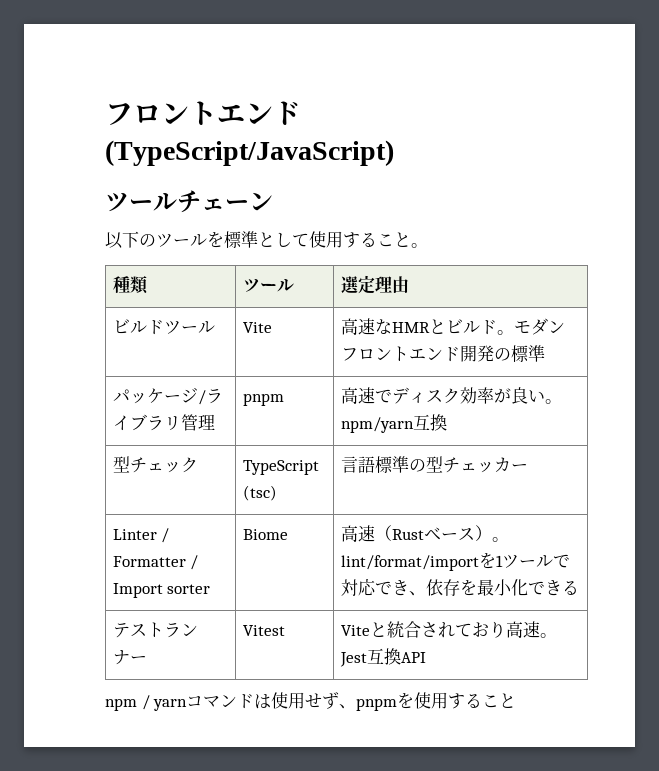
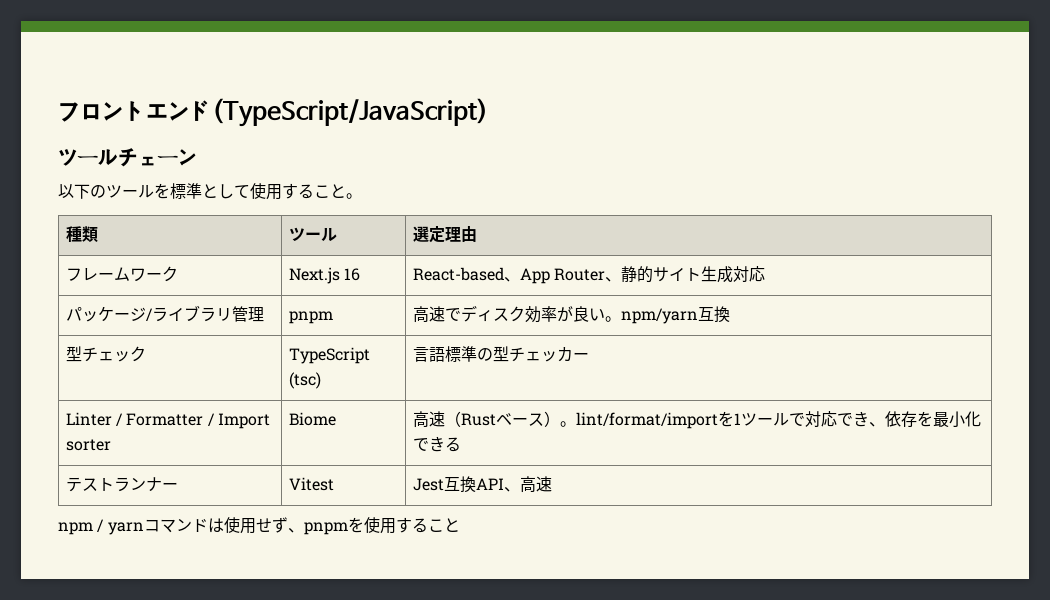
[112,319,215,335] [242,322,272,333] [340,318,565,335] [340,345,545,362] ビルドツール | Vite | 高速なHMRとビルド。モダンフロントエンド開発の標準 -> [65,266,178,282] [288,267,360,284] [412,266,765,284] フレームワーク | Next.js 16 | React-based、App Router、静的サイト生成対応
[340,621,557,638] Viteと統合されており高速。 -> (334, 484) none
(426, 657) none -> [503,476,552,493] 、高速

